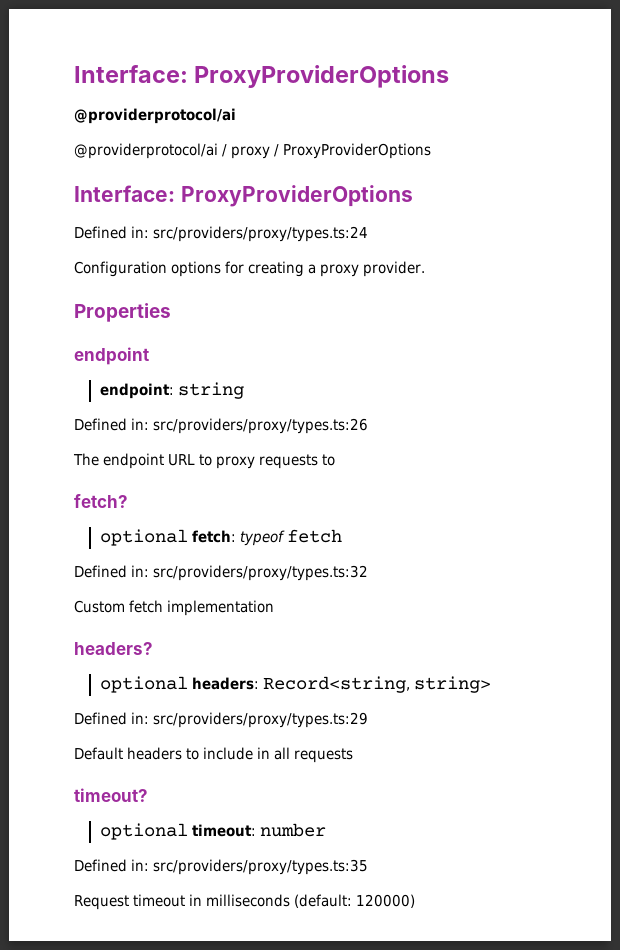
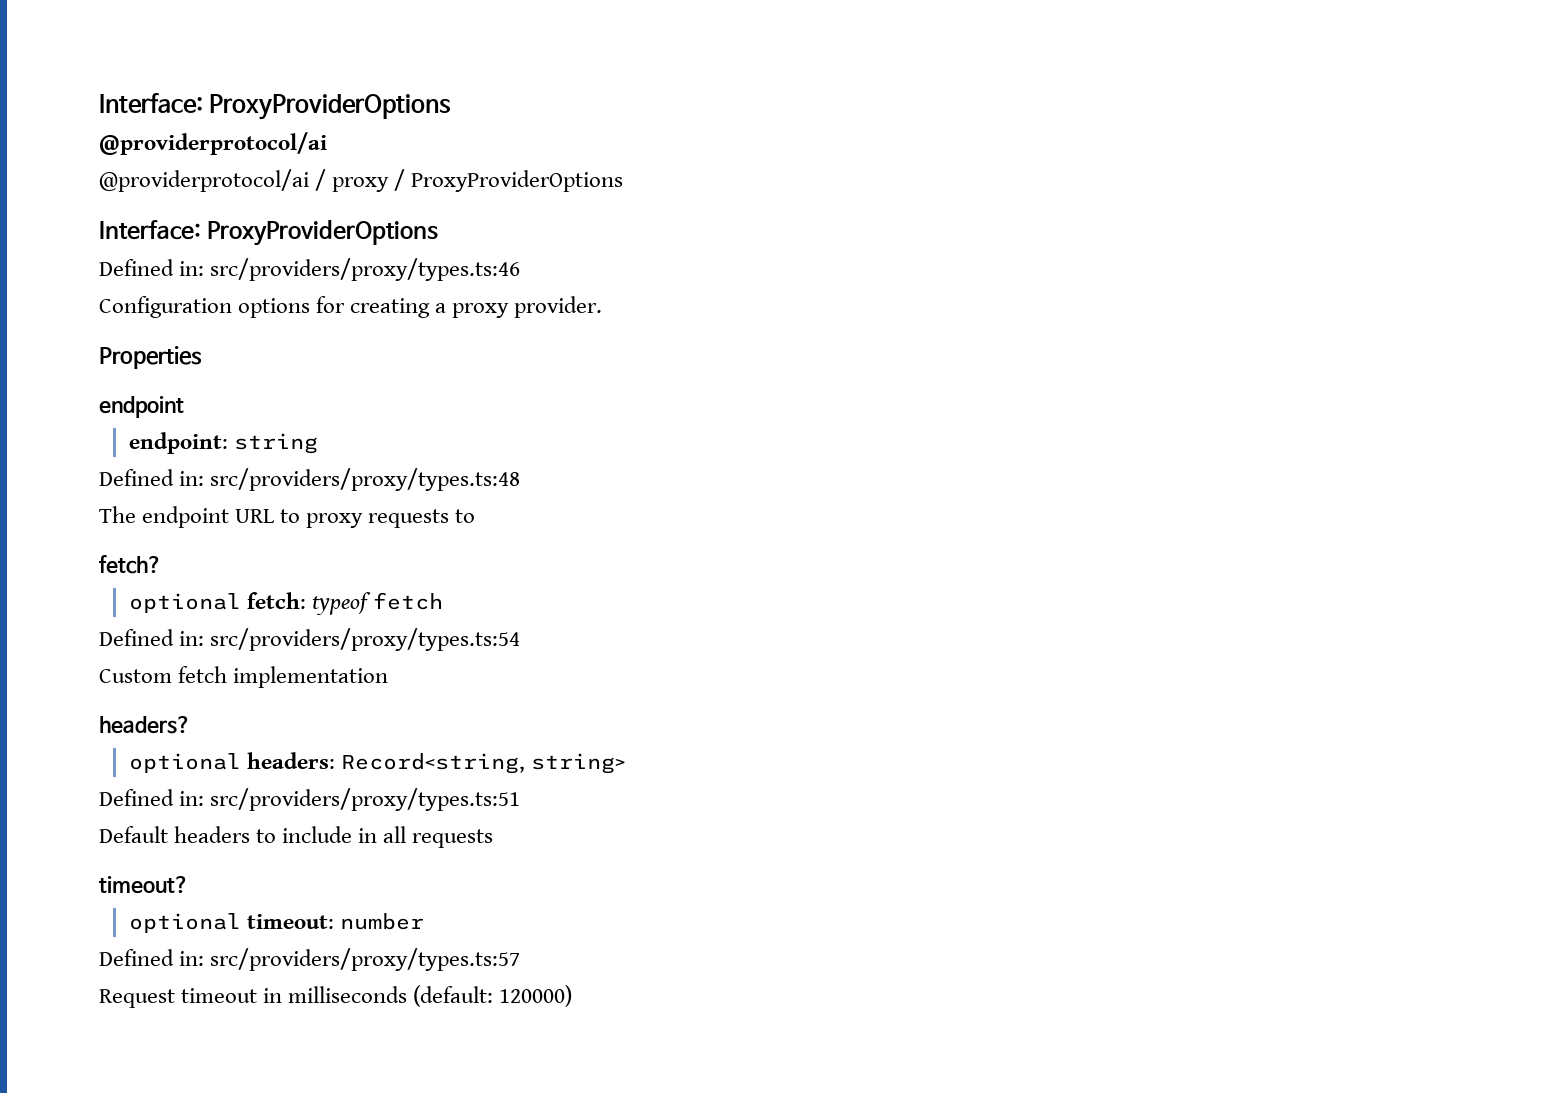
[153,226,369,242] src/providers/proxy/types.ts:24 -> [210,258,521,281] src/providers/proxy/types.ts:46
[153,418,369,434] src/providers/proxy/types.ts:26 -> [210,468,521,491] src/providers/proxy/types.ts:48
[153,565,369,581] src/providers/proxy/types.ts:32 -> [210,628,521,651] src/providers/proxy/types.ts:54
[153,712,369,728] src/providers/proxy/types.ts:29 -> [210,788,521,811] src/providers/proxy/types.ts:51
[153,859,369,875] src/providers/proxy/types.ts:35 -> [210,948,521,971] src/providers/proxy/types.ts:57

